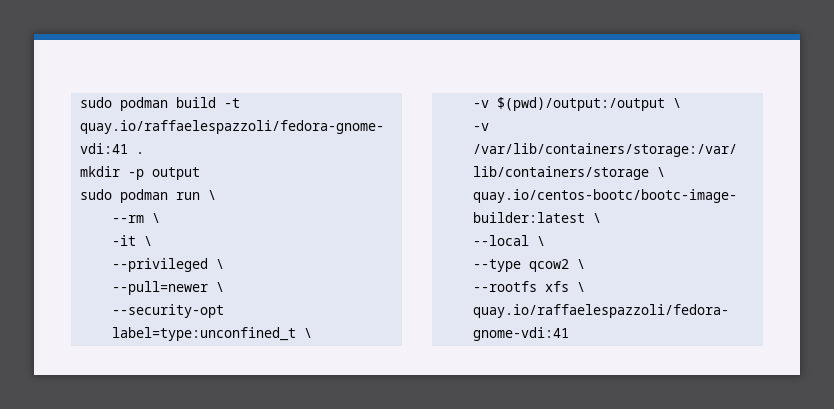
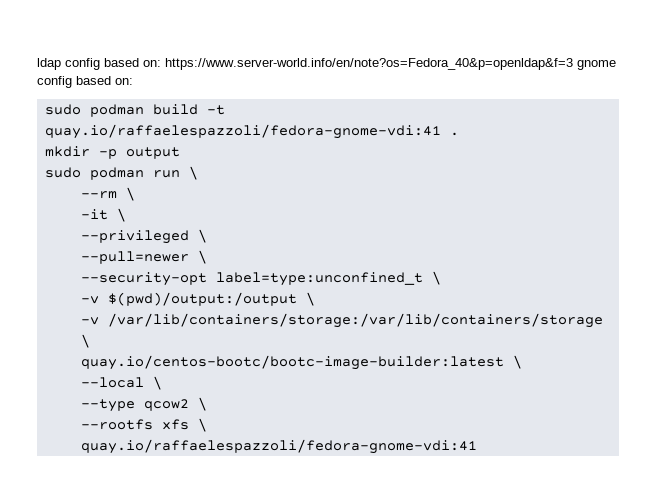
(79, 102) none -> [37,58,616,70] [37,76,133,88] ldap config based on: https://www.server-world.info/en/note?os=Fedora_40&p=openldap&f=3 gnome config based on: //

